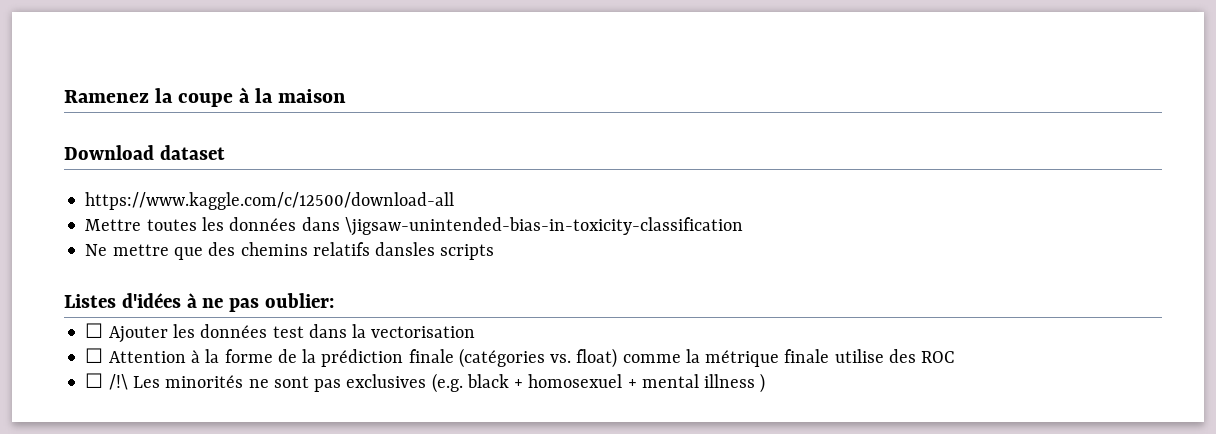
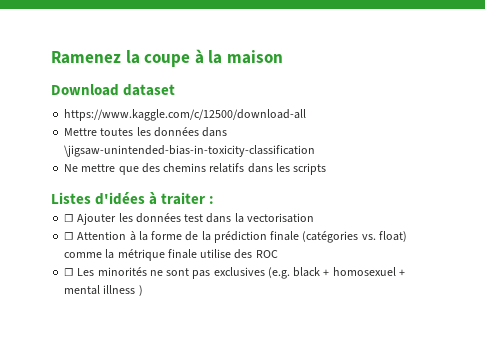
[375,242,436,256] dansles -> [247,163,290,173] dans les
[202,293,335,312] ne pas oublier: -> [161,192,215,205] traiter :
[108,374,128,390] /!\ -> (75, 272) none

